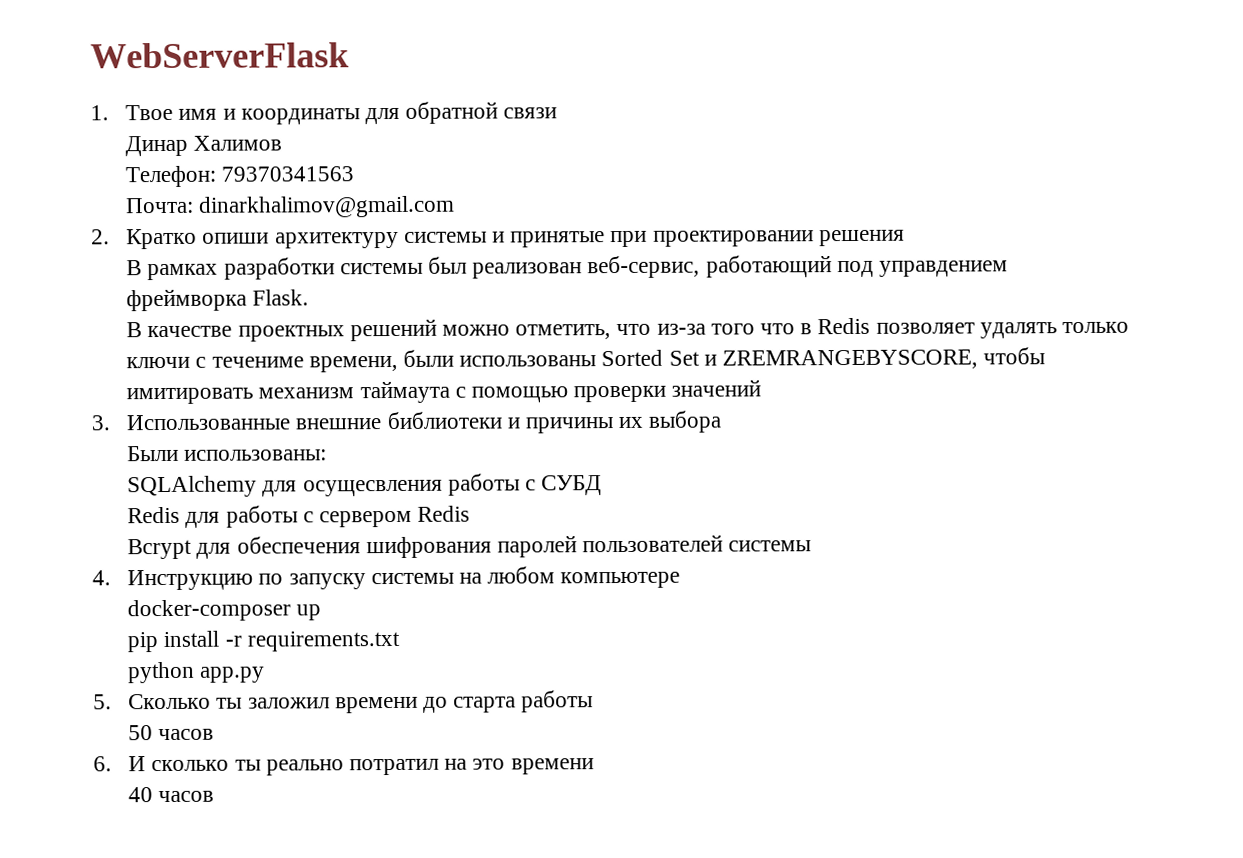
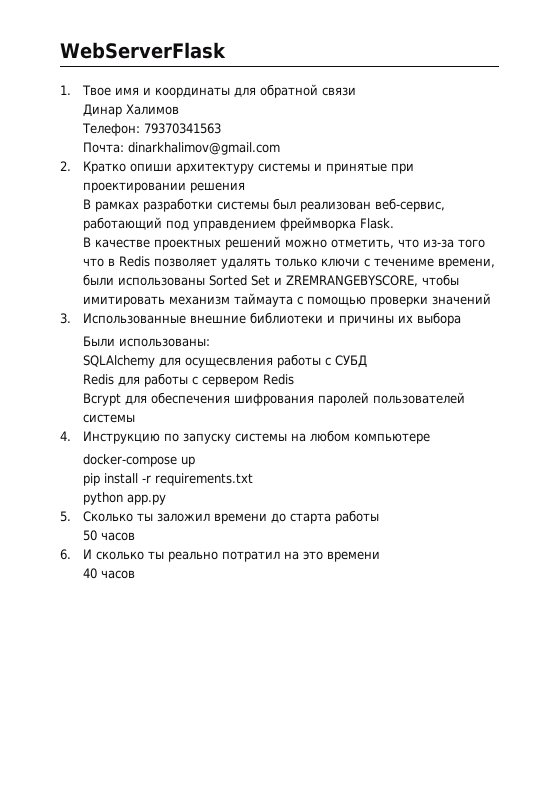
[127,599,292,622] docker-composer -> [82,454,177,467] docker-compose

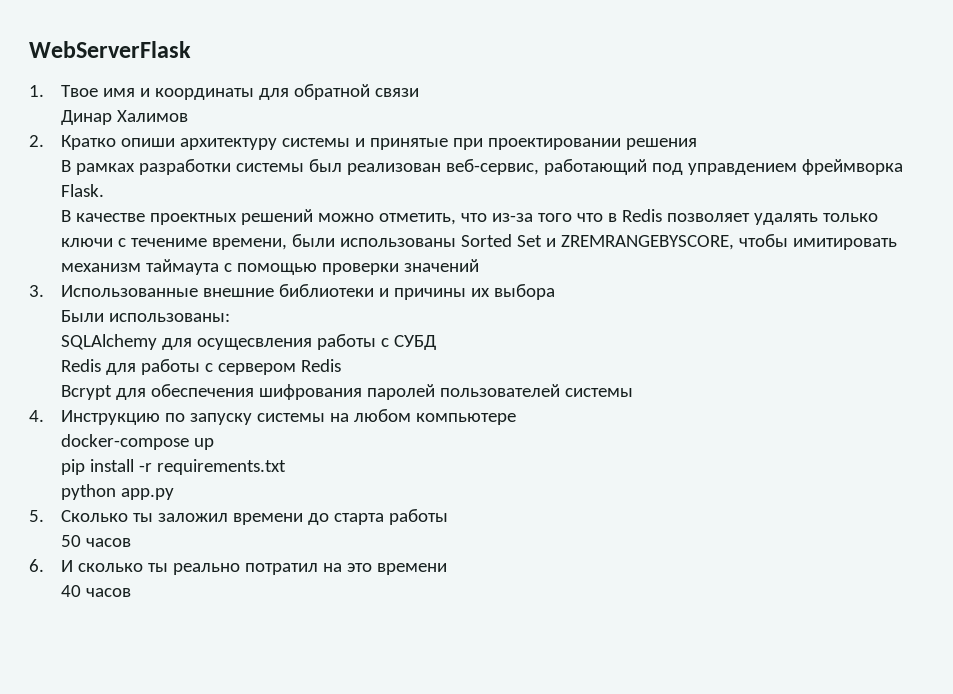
[81,123,221,136] [82,142,280,155] // Телефон: 79370341563 // Почта: dinarkhalimov@gmail.com -> (188, 116) none

